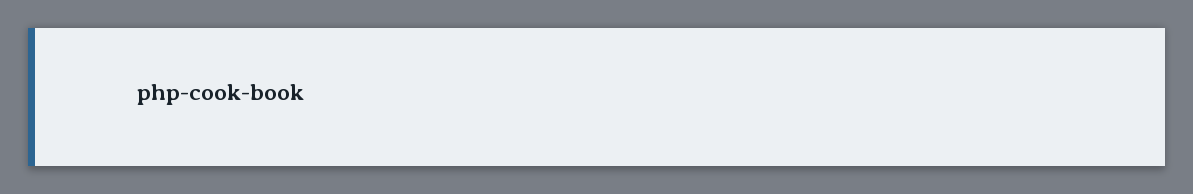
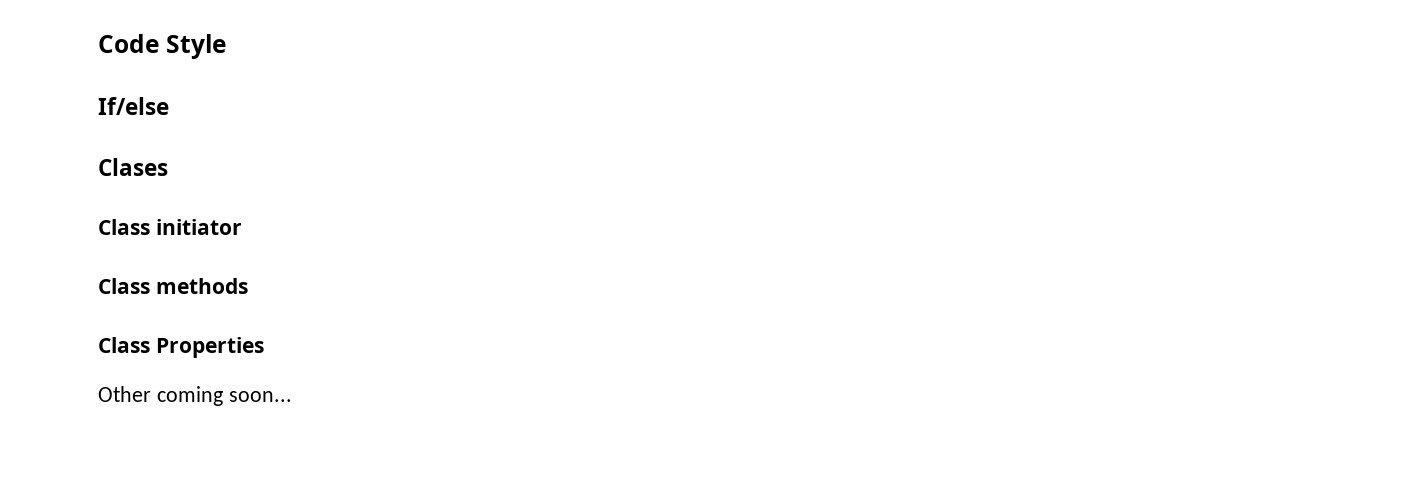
[137,84,304,105] php-cook-book -> [98,34,226,59] [98,97,169,115] [98,158,168,176] [98,219,242,235] [98,278,248,294] [98,337,264,358] [98,386,292,406] Code Style // If/else // Clases // Class initiator // Class methods // Class Properties // Other coming soon...

